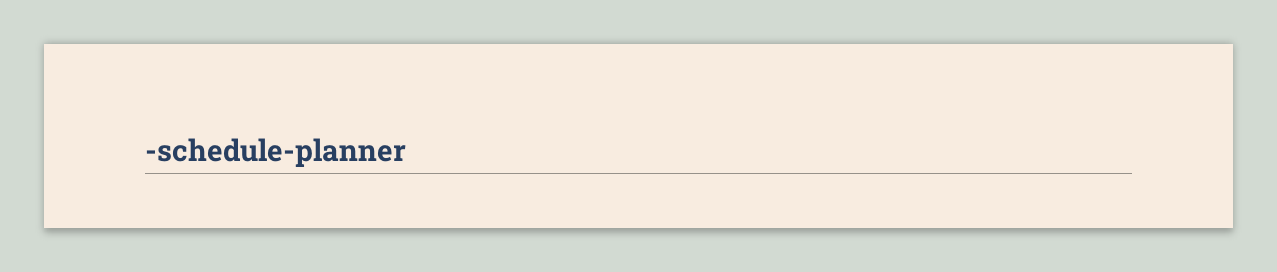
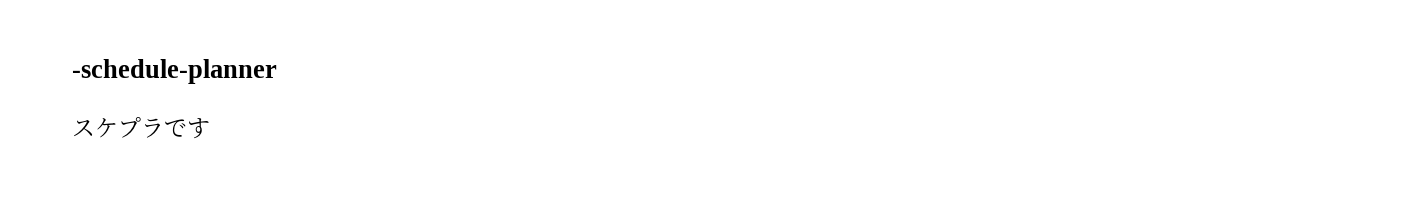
(406, 152) none -> [72,117,210,139] // スケプラです

